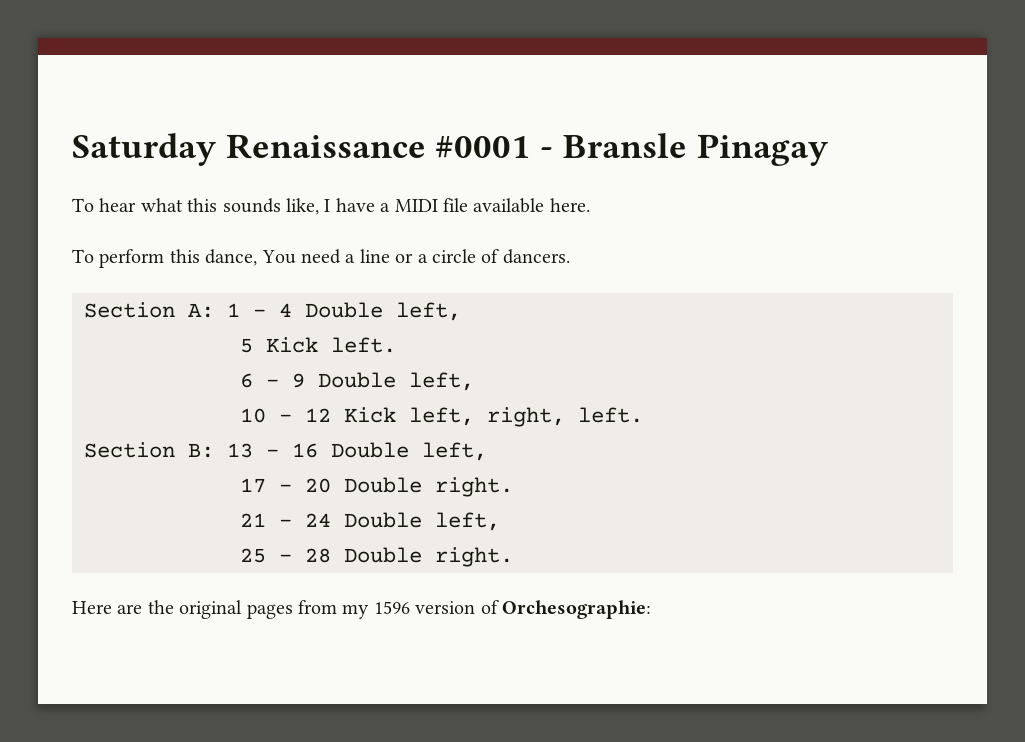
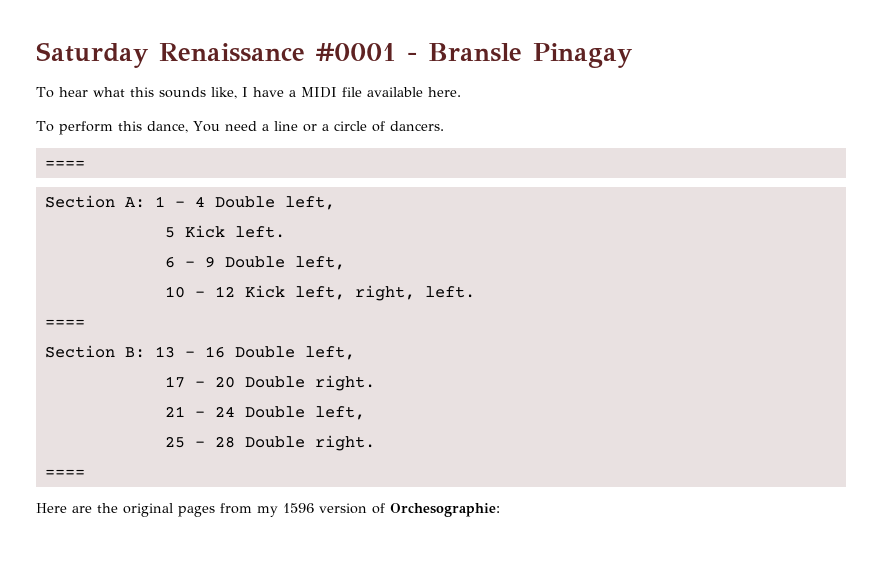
(570, 256) none -> [44,160,85,168] // ====
(643, 415) none -> [44,319,85,327] // ====
(513, 557) none -> [44,469,85,477] // ====

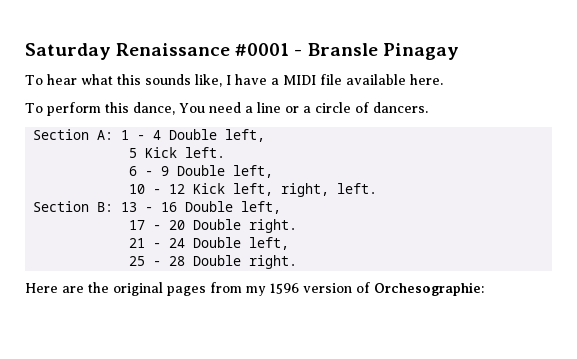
[44,160,85,168] // ==== -> (428, 107) none
[44,319,85,327] // ==== -> (378, 188) none
[44,469,85,477] // ==== -> (298, 262) none

